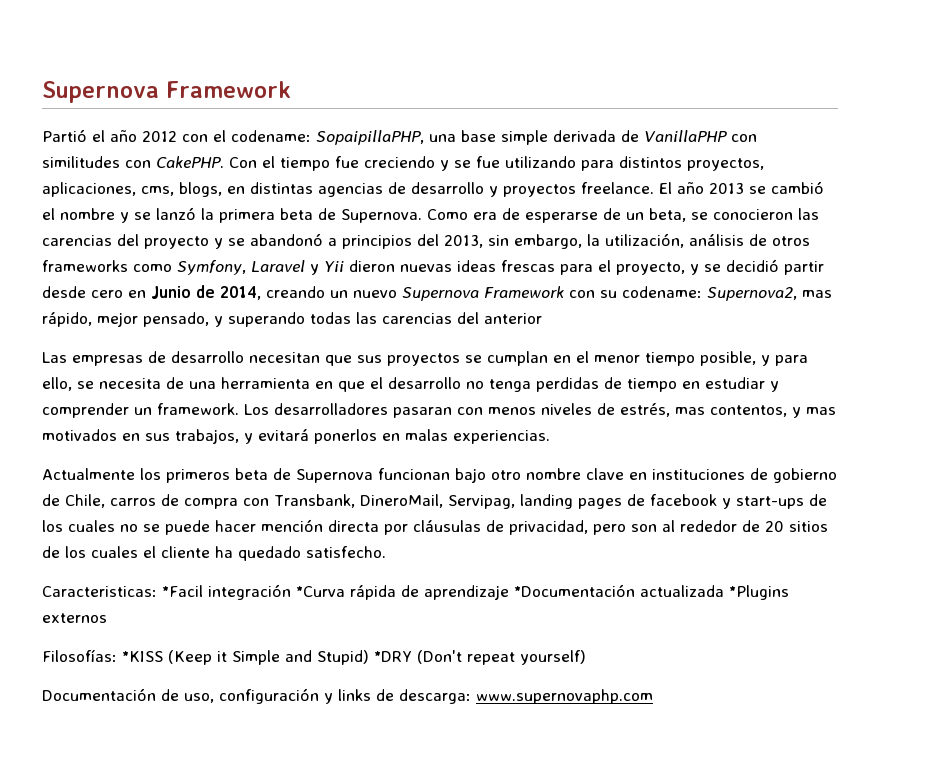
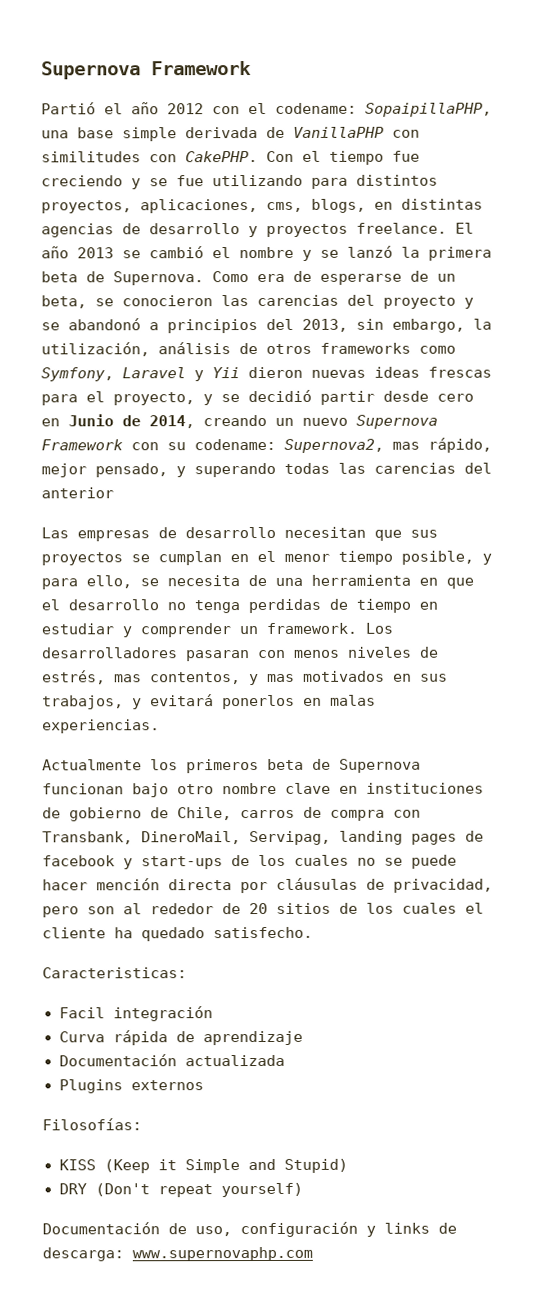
[162,585,203,597] *Facil -> [58,1007,105,1019] // Facil
[296,586,345,597] *Curva -> [58,1031,105,1043] // Curva
[514,584,635,597] *Documentación -> [58,1054,177,1067] // Documentación
[729,585,789,600] *Plugins -> [58,1079,123,1094] // Plugins
[122,651,163,662] *KISS -> [58,1159,96,1171] // KISS
[374,651,412,662] *DRY -> [58,1183,87,1195] // DRY

